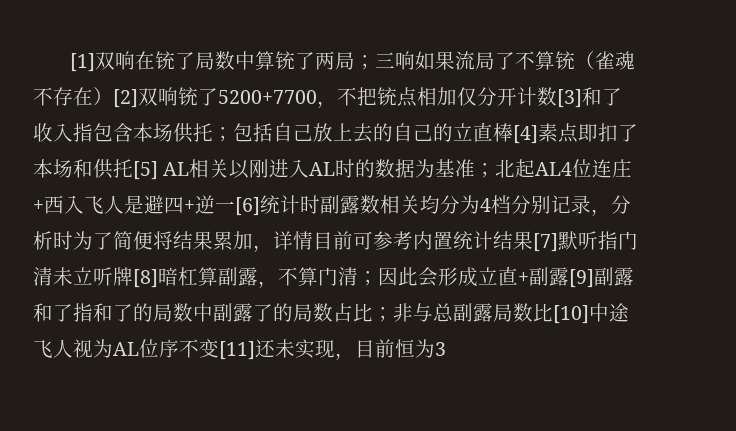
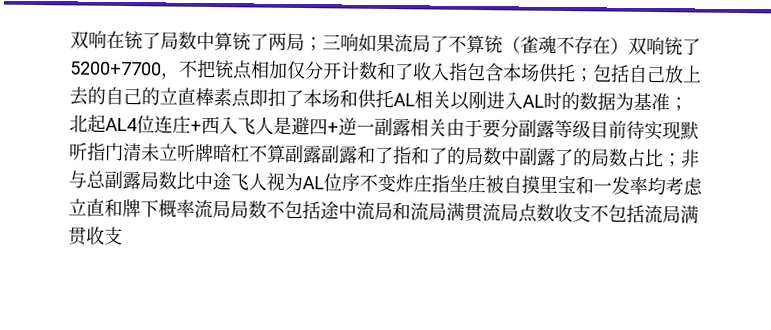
[70,53,96,72] [1] -> (70, 40) none
[113,89,138,108] [2] -> (629, 46) none
[557,89,582,108] [3] -> (378, 70) none
[513,125,538,144] [4] -> (214, 97) none
[133,161,158,180] [5] -> (394, 99) none
[235,195,631,216] [33,231,558,252] [6]统计时副露数相关均分为4档分别记录，分析时为了简便将结果累加，详情目前可参考内置统计结果[7] -> [374,117,681,141] 副露相关由于要分副露等级目前待实现
[133,266,594,288] [8]暗杠算副露，不算门清；因此会形成立直+副露[9] -> [213,144,322,164] 暗杠不算副露
[553,305,589,324] [10] -> (195, 180) none
[219,339,446,360] [11]还未实现，目前恒为3 -> [395,174,703,196] [68,198,699,224] [68,226,123,246] 炸庄指坐庄被自摸里宝和一发率均考虑立直和牌下概率流局局数不包括途中流局和流局满贯流局点数收支不包括流局满贯收支

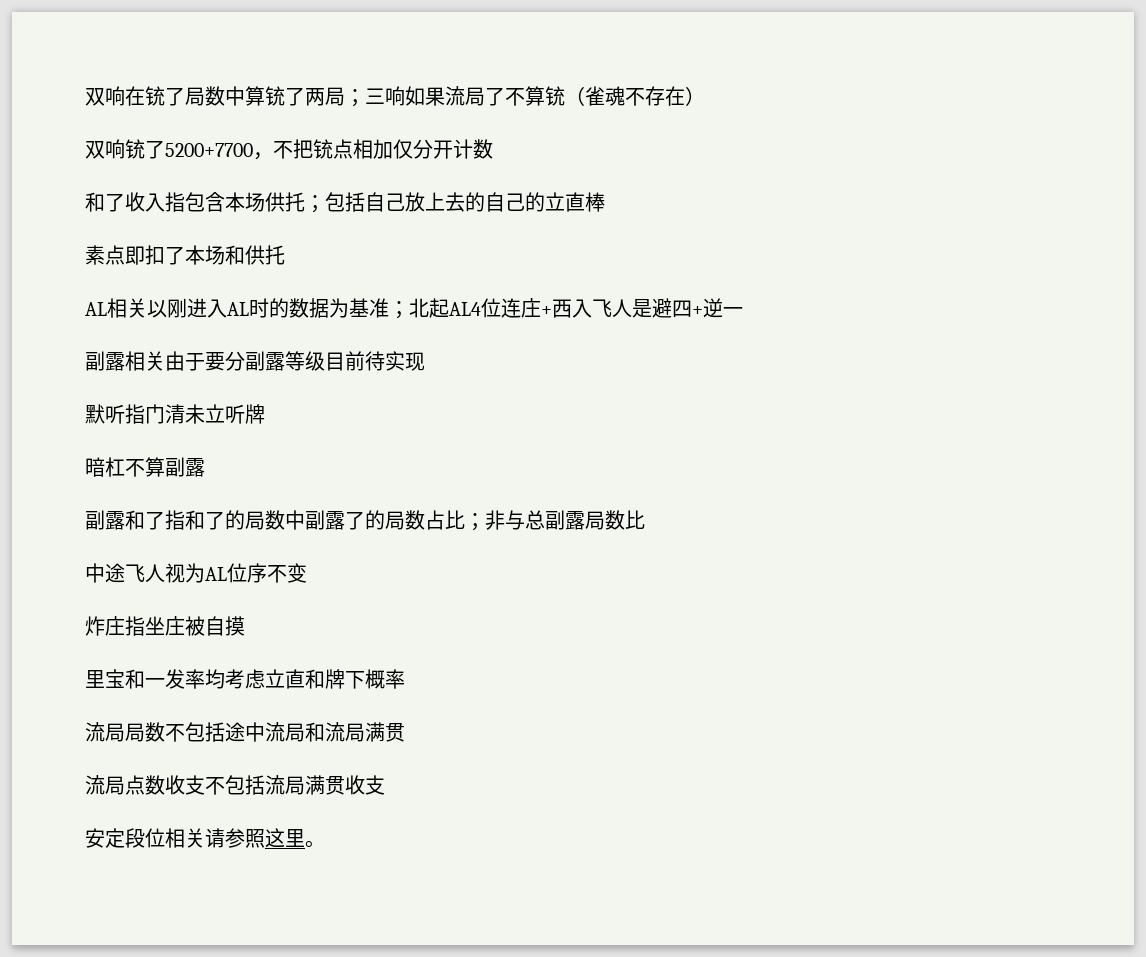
(629, 46) none -> (705, 96) //
(378, 70) none -> (493, 149) //
(214, 97) none -> (605, 202) //
(394, 99) none -> (285, 255) //
(375, 128) none -> (743, 311) //
(681, 130) none -> (425, 361) //
(214, 153) none -> (265, 414) //
(322, 154) none -> (205, 467) //
(195, 180) none -> (645, 519) //
(396, 183) none -> (307, 573) //
(540, 184) none -> (245, 626) //
(195, 208) none -> (405, 679) //
(484, 212) none -> (405, 732) //
(123, 236) none -> [85,828,325,848] // 安定段位相关请参照这里。

